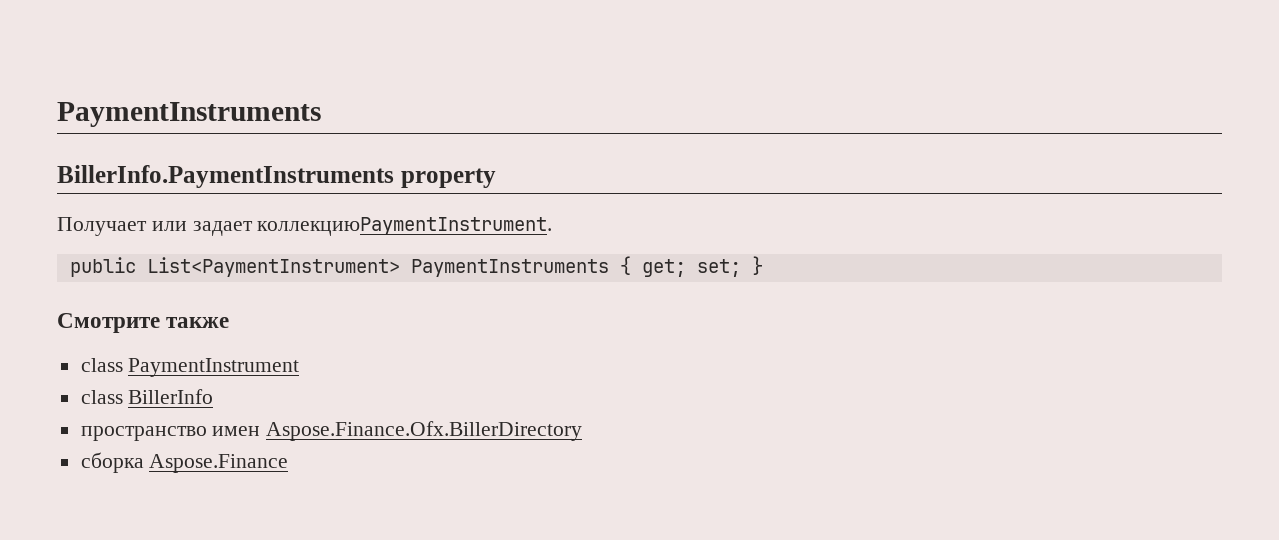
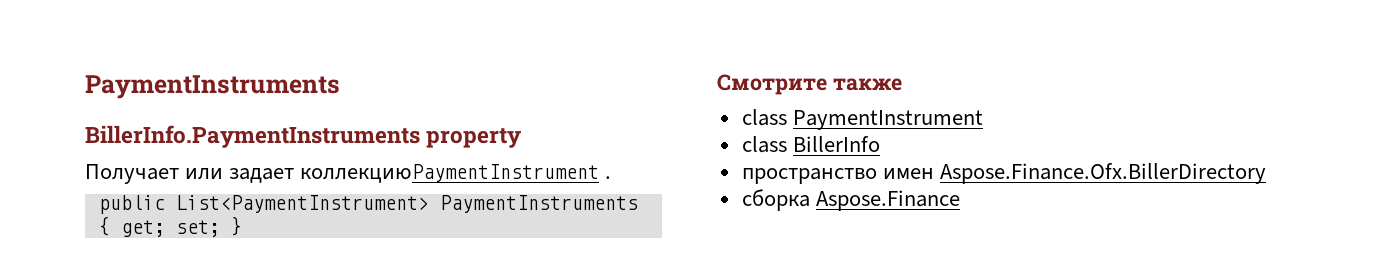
[257,217,553,236] коллекциюPaymentInstrument. -> [300,164,612,183] коллекциюPaymentInstrument .

